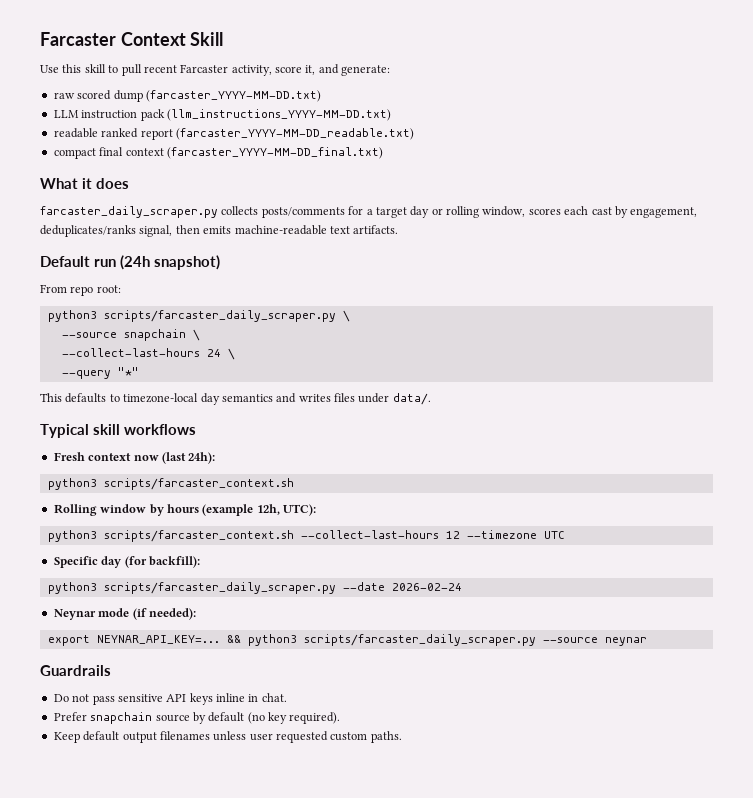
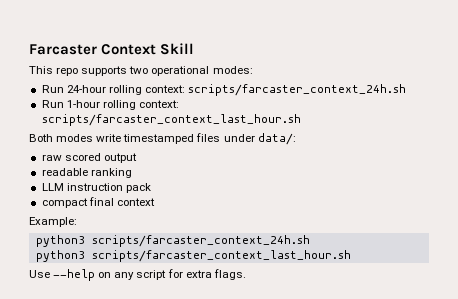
[40,64,391,76] Use this skill to pull recent Farcaster activity, score it, and generate: -> [29,66,253,76] [41,84,407,96] [41,100,179,110] [41,114,301,126] [29,133,296,145] This repo supports two operational modes: // Run 24-hour rolling context: scripts/farcaster_context_24h.sh // Run 1-hour rolling context: scripts/farcaster_context_last_hour.sh // Both modes write timestamped files under data/:
[113,90,321,102] dump (farcaster_YYYY-MM-DD.txt) -> [103,153,137,163] [41,168,132,178] output // readable ranking
[166,109,391,121] [53,128,414,140] [53,147,383,159] [40,178,130,189] [40,206,698,218] [40,225,399,237] [40,255,221,270] [40,284,121,296] [47,310,350,322] [61,329,200,341] [61,348,235,360] [61,367,139,379] [40,393,431,405] [40,424,197,438] [53,452,216,464] [47,478,294,490] [53,504,316,516] [47,530,565,542] [53,556,200,568] [47,582,462,594] [53,608,196,620] [47,634,647,646] [40,665,111,676] [53,693,287,705] [53,712,341,724] [53,731,402,743] (llm_instructions_YYYY-MM-DD.txt) // readable ranked report (farcaster_YYYY-MM-DD_readable.txt) // compact final context (farcaster_YYYY-MM-DD_final.txt) // What it does // farcaster_daily_scraper.py collects posts/comments for a target day or rolling window, scores each cast by engagement, deduplicates/ranks signal, then emits machine-readable text artifacts. // Default run (24h snapshot) // From repo root: // python3 scripts/farcaster_daily_scraper.py \ // --source snapchain \ // --collect-last-hours 24 \ // --query "*" // This defaults to timezone-local day semantics and writes files under data/. // Typical skill workflows // Fresh context now (last 24h): // python3 scripts/farcaster_context.sh // Rolling window by hours (example 12h, UTC): // python3 scripts/farcaster_context.sh --collect-last-hours 12 --timezone UTC // Specific day (for backfill): // python3 scripts/farcaster_daily_scraper.py --date 2026-02-24 // Neynar mode (if needed): // export NEYNAR_API_KEY=... && python3 scripts/farcaster_daily_scraper.py --source neynar // Guardrails // Do not pass sensitive API keys inline in chat. // Prefer snapchain source by default (no key required). // Keep default output filenames unless user requested custom paths. -> [41,197,155,208] [29,217,77,227] [35,235,310,247] [35,250,351,262] [29,269,246,281] // compact final context // Example: // python3 scripts/farcaster_context_24h.sh // python3 scripts/farcaster_context_last_hour.sh // Use --help on any script for extra flags.

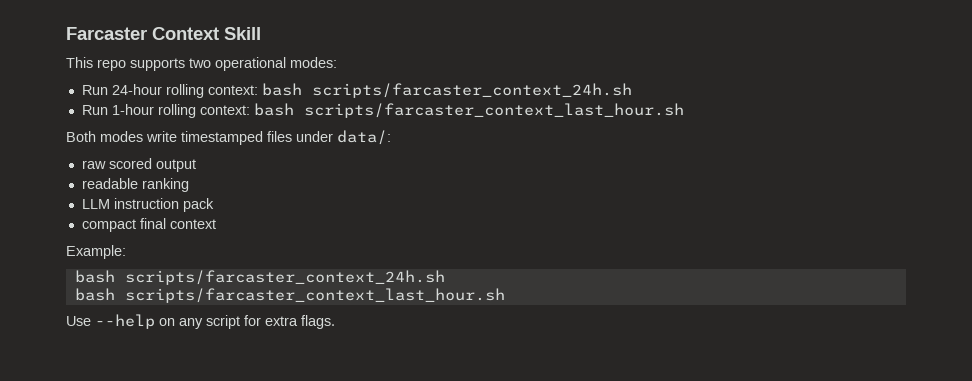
(185, 89) none -> [261,83,302,96] bash
(179, 104) none -> [253,103,294,116] bash
[35,235,310,247] [35,250,85,262] python3 scripts/farcaster_context_24h.sh // python3 -> [74,270,445,285] [74,288,115,301] bash scripts/farcaster_context_24h.sh // bash

